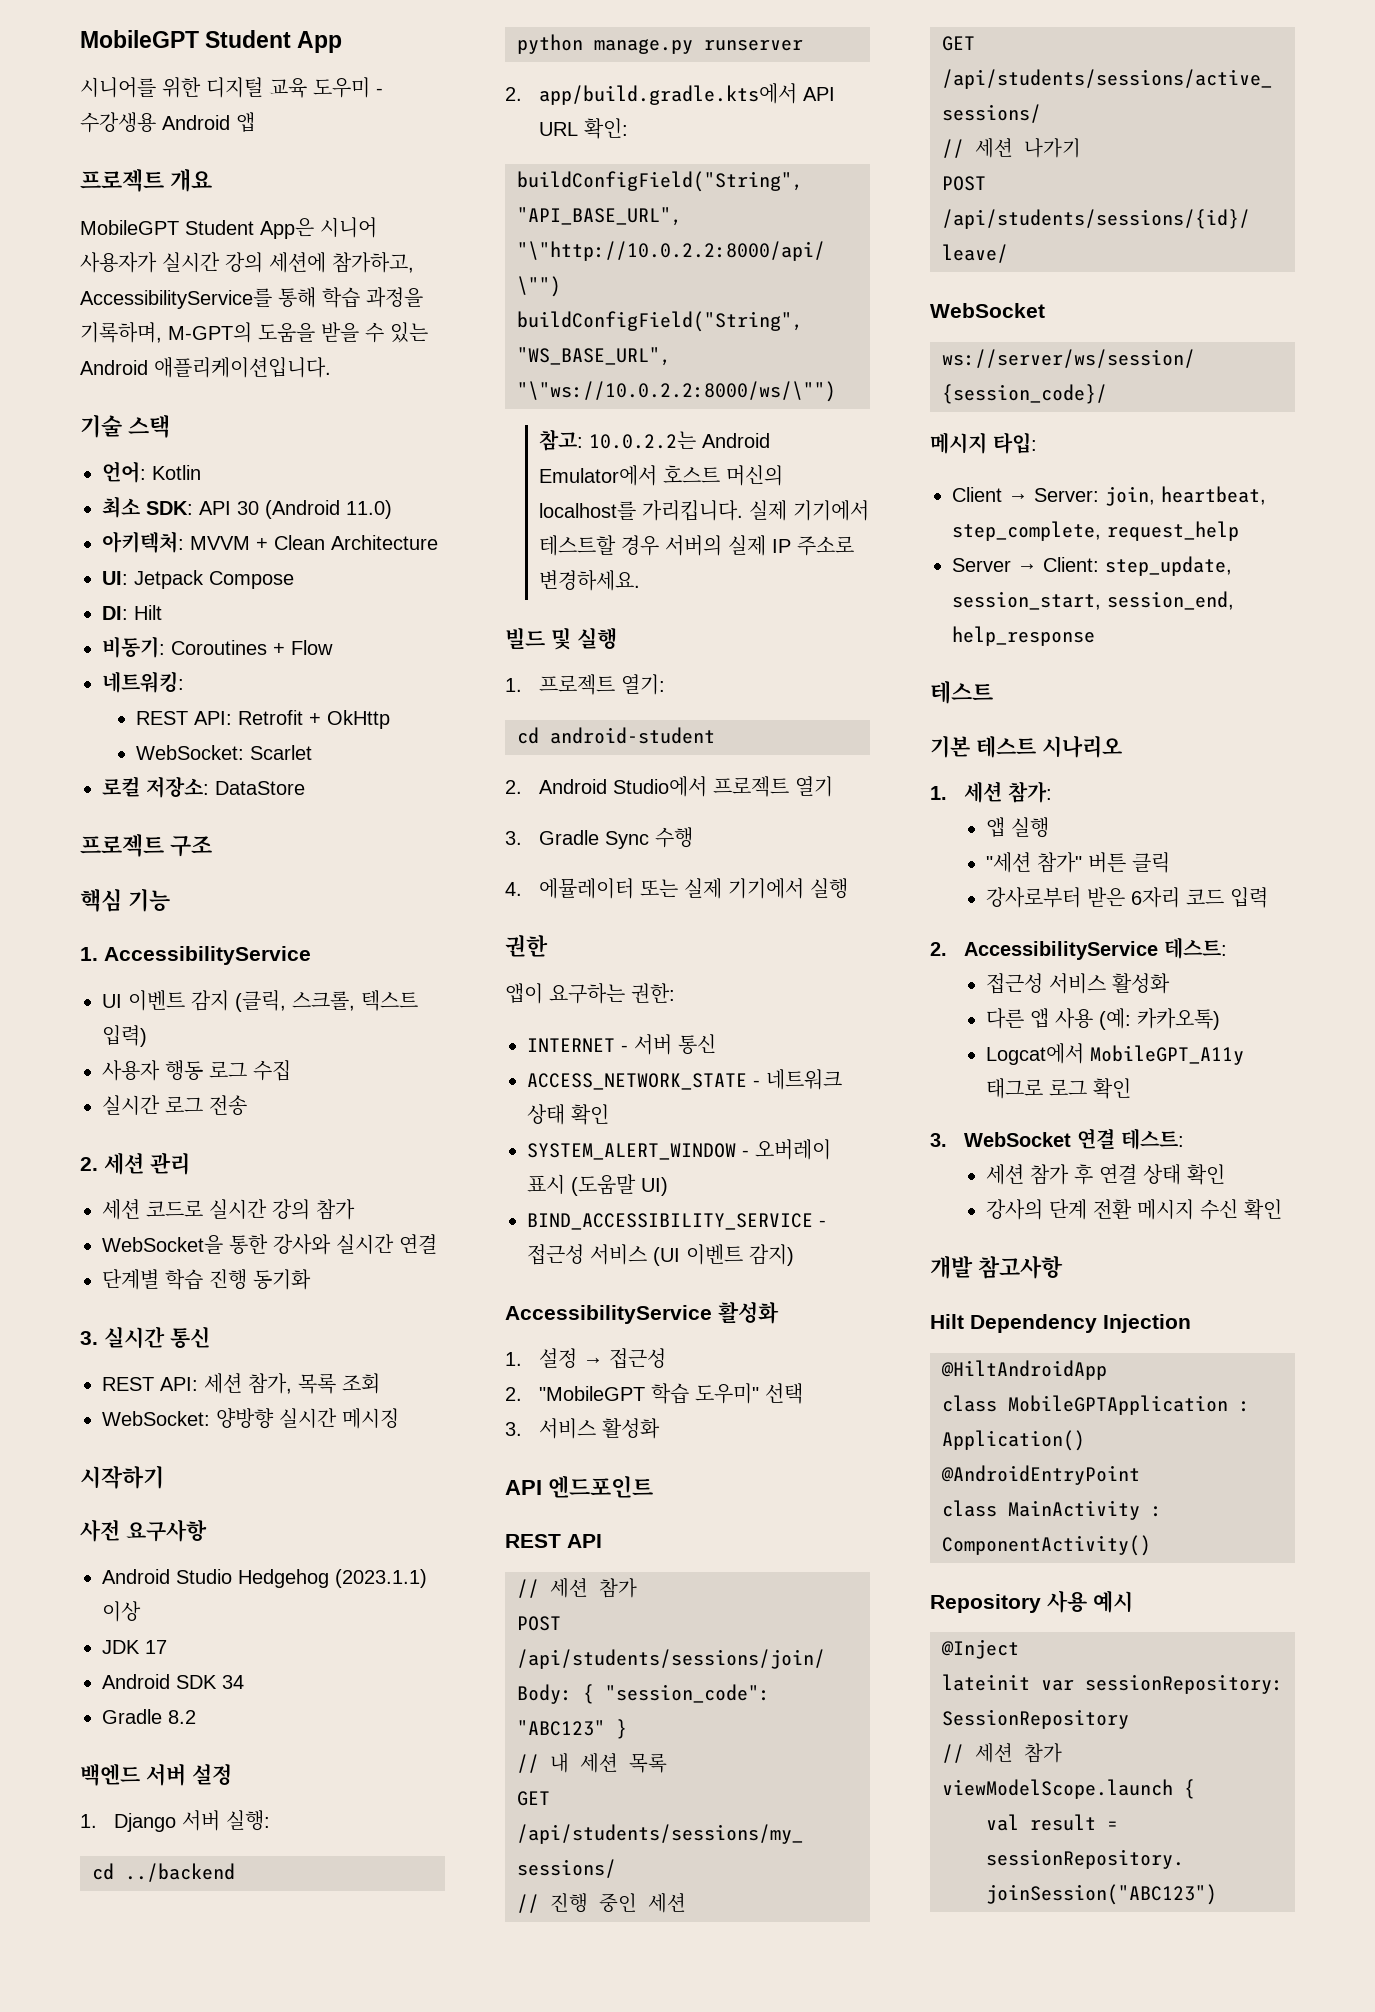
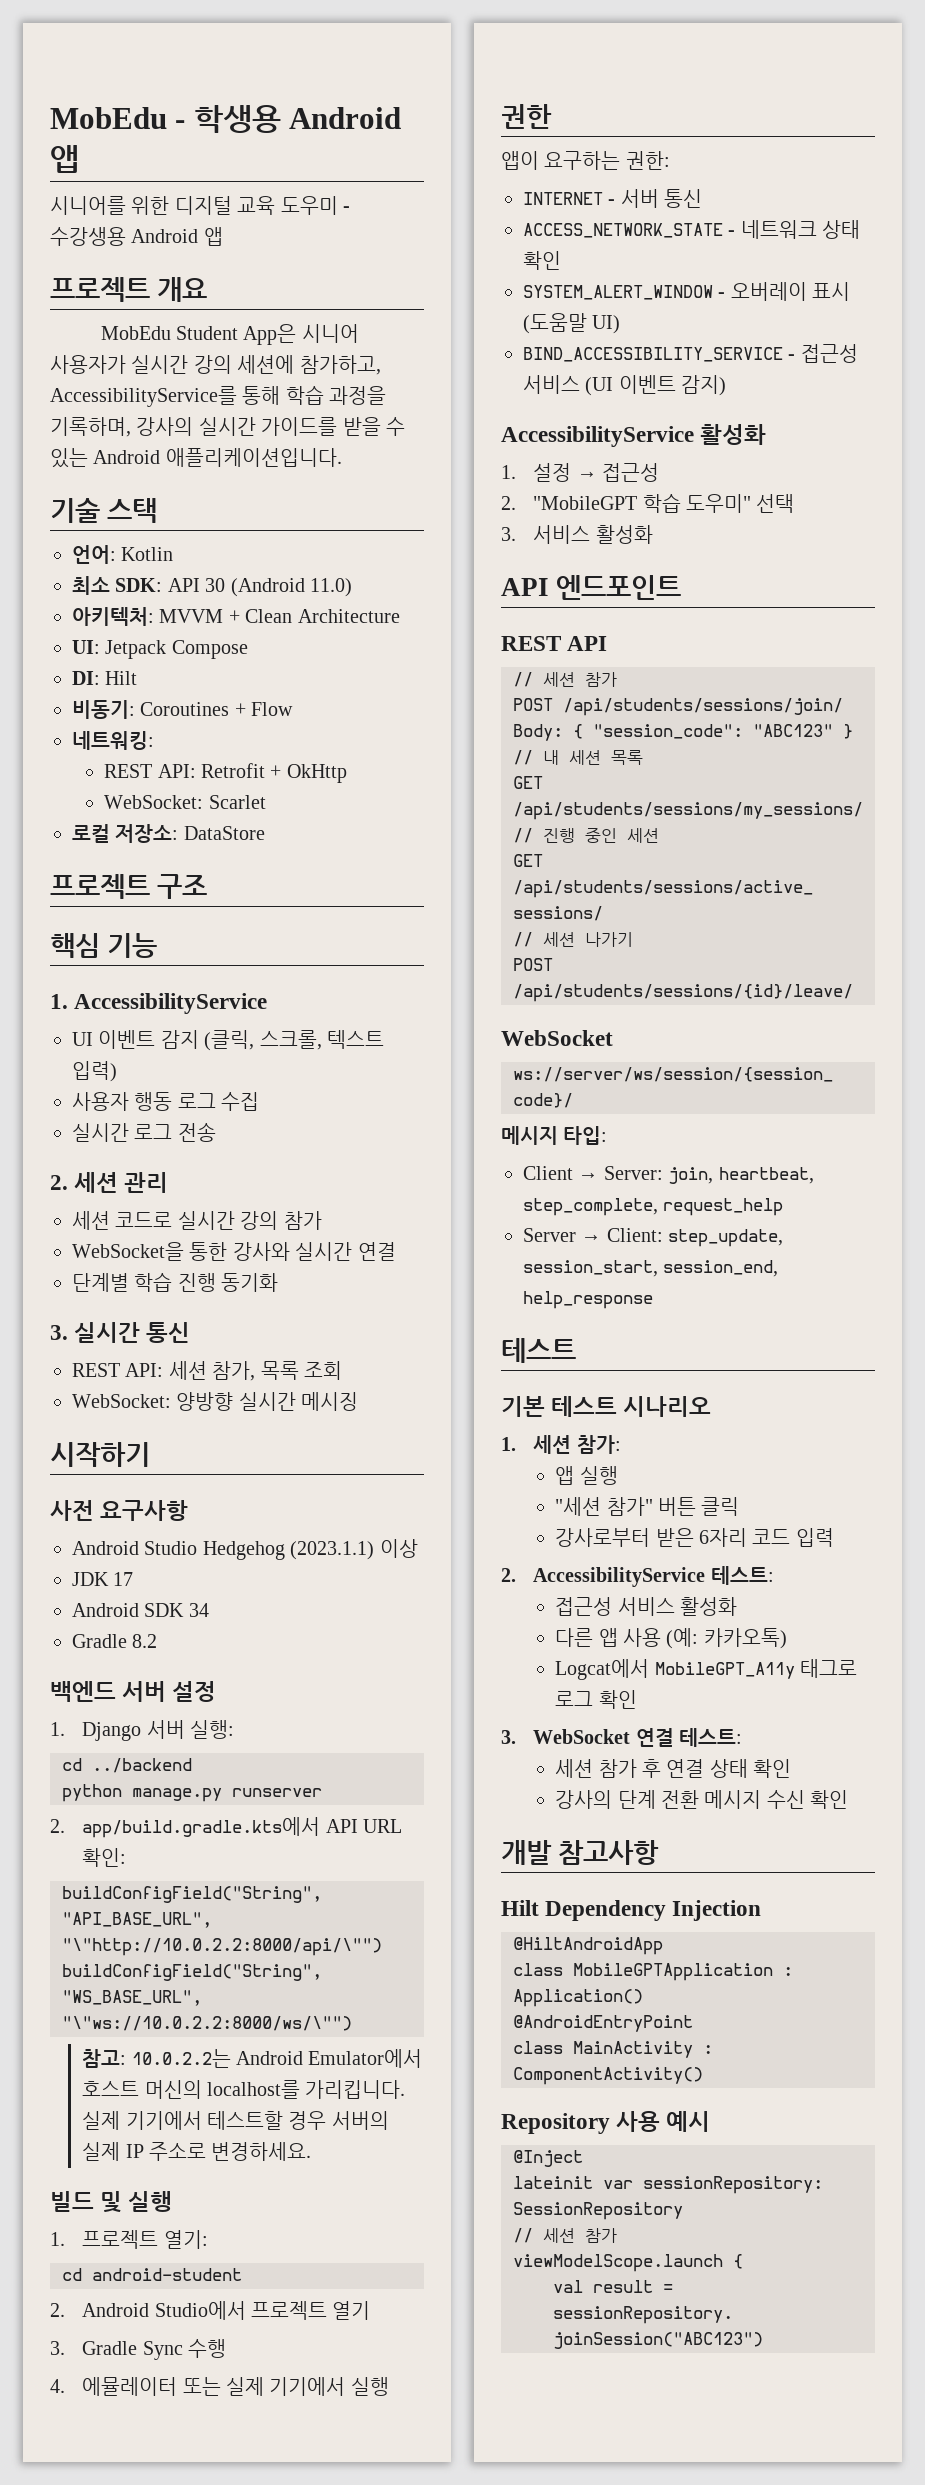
[80,30,343,53] MobileGPT Student App -> [50,105,402,133] [50,145,79,173] MobEdu - 학생용 Android 앱
[80,220,179,235] MobileGPT -> [100,326,171,340] MobEdu
[168,322,315,343] M-GPT의 도움을 -> [136,417,338,436] 강사의 실시간 가이드를

